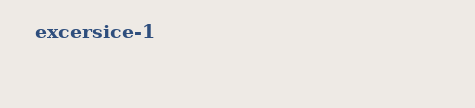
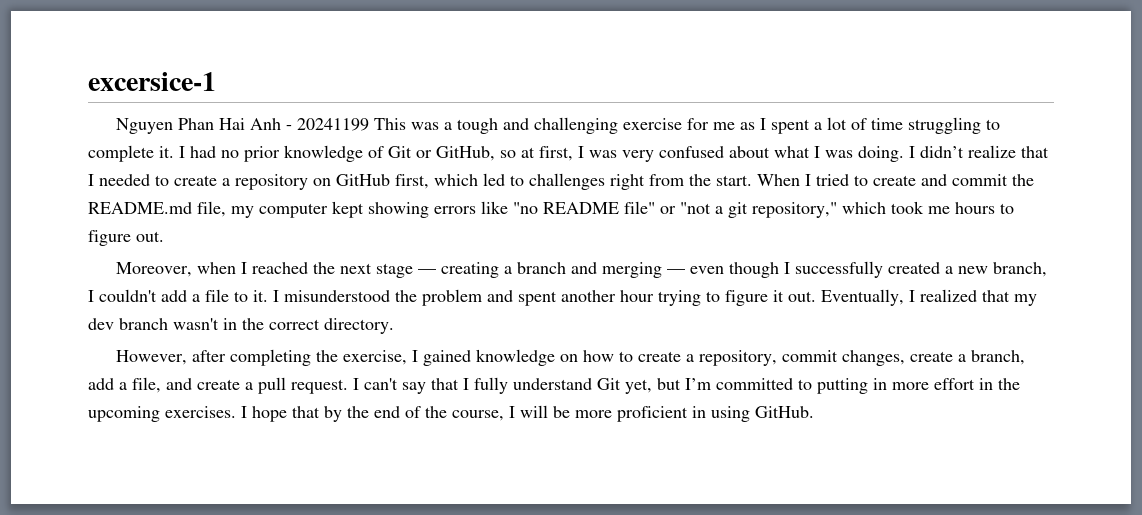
(155, 31) none -> [115,117,1000,134] [88,145,1049,162] [88,173,1034,190] [88,201,1014,218] [88,230,164,246] [115,261,1047,278] [88,289,1037,306] [88,318,394,334] [115,349,1025,366] [88,377,1020,394] [88,405,814,422] // Nguyen Phan Hai Anh - 20241199 This was a tough and challenging exercise for me as I spent a lot of time struggling to complete it. I had no prior knowledge of Git or GitHub, so at first, I was very confused about what I was doing. I didn’t realize that I needed to create a repository on GitHub first, which led to challenges right from the start. When I tried to create and commit the README.md file, my computer kept showing errors like "no README file" or "not a git repository," which took me hours to figure out. // Moreover, when I reached the next stage — creating a branch and merging — even though I successfully created a new branch, I couldn't add a file to it. I misunderstood the problem and spent another hour trying to figure it out. Eventually, I realized that my dev branch wasn't in the correct directory. // However, after completing the exercise, I gained knowledge on how to create a repository, commit changes, create a branch, add a file, and create a pull request. I can't say that I fully understand Git yet, but I’m committed to putting in more effort in the upcoming exercises. I hope that by the end of the course, I will be more proficient in using GitHub.

